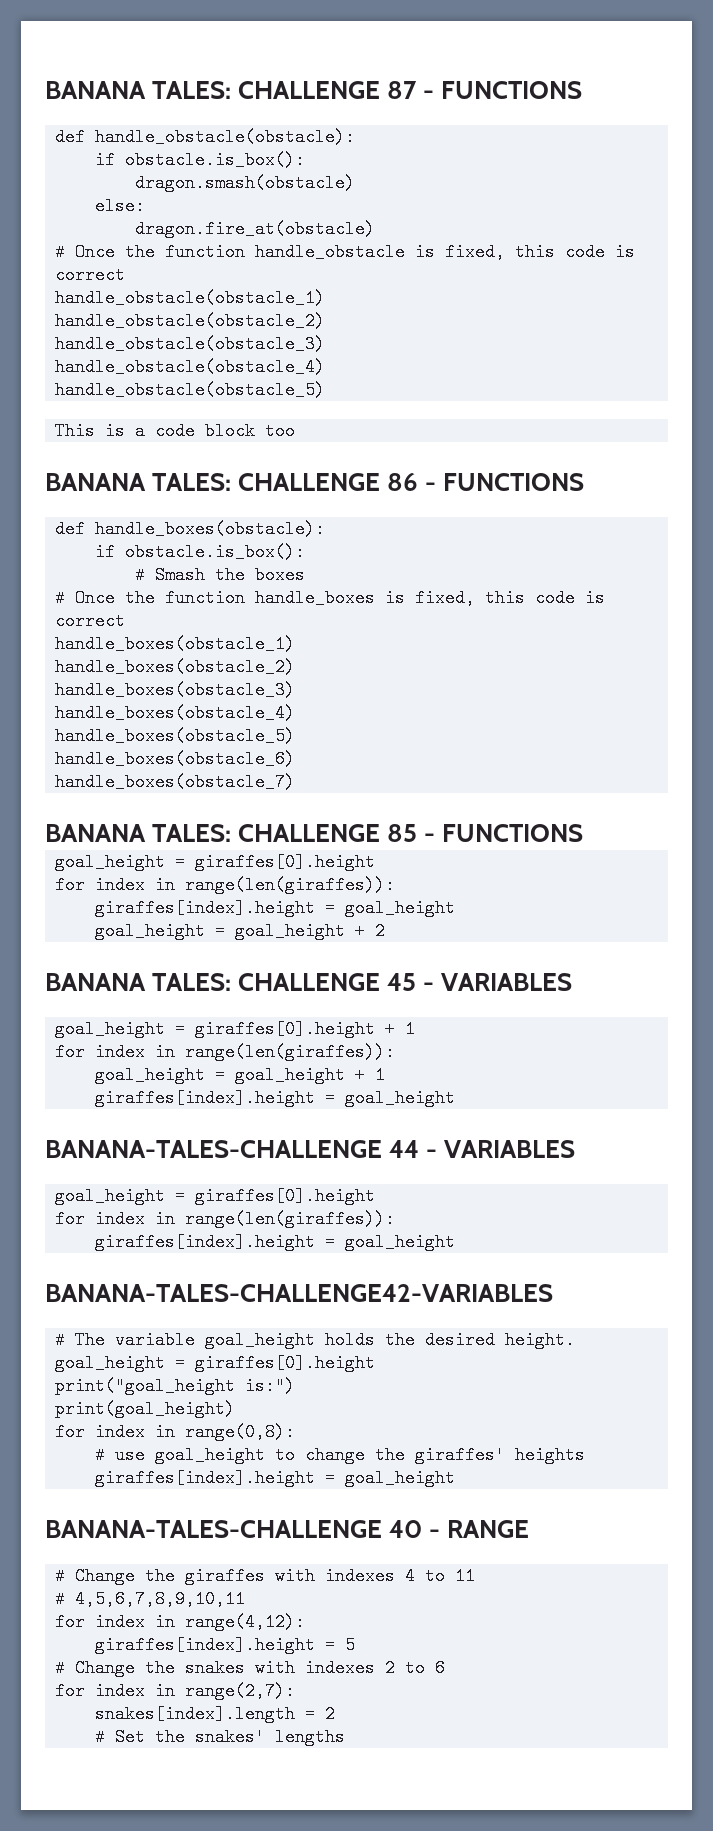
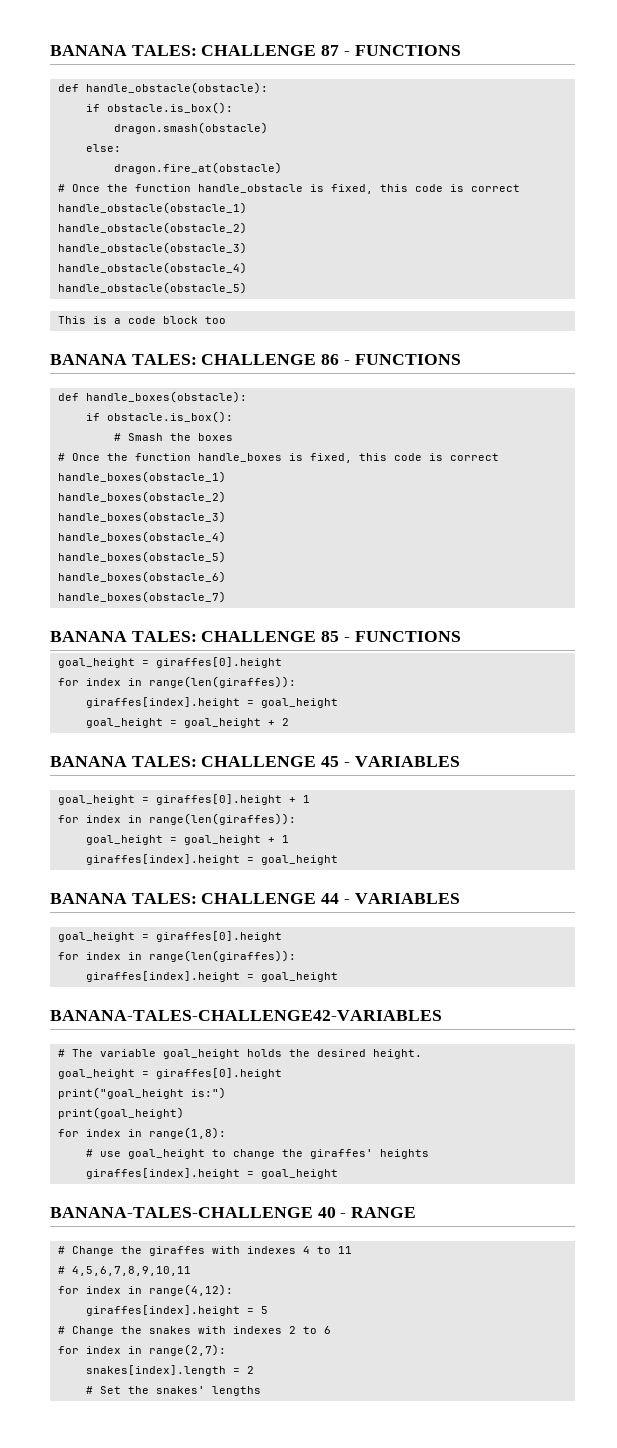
[45,1140,382,1158] BANANA-TALES-CHALLENGE -> [50,893,317,904] BANANA TALES: CHALLENGE
[184,1423,295,1441] range(0,8): -> [148,1127,226,1139] range(1,8):

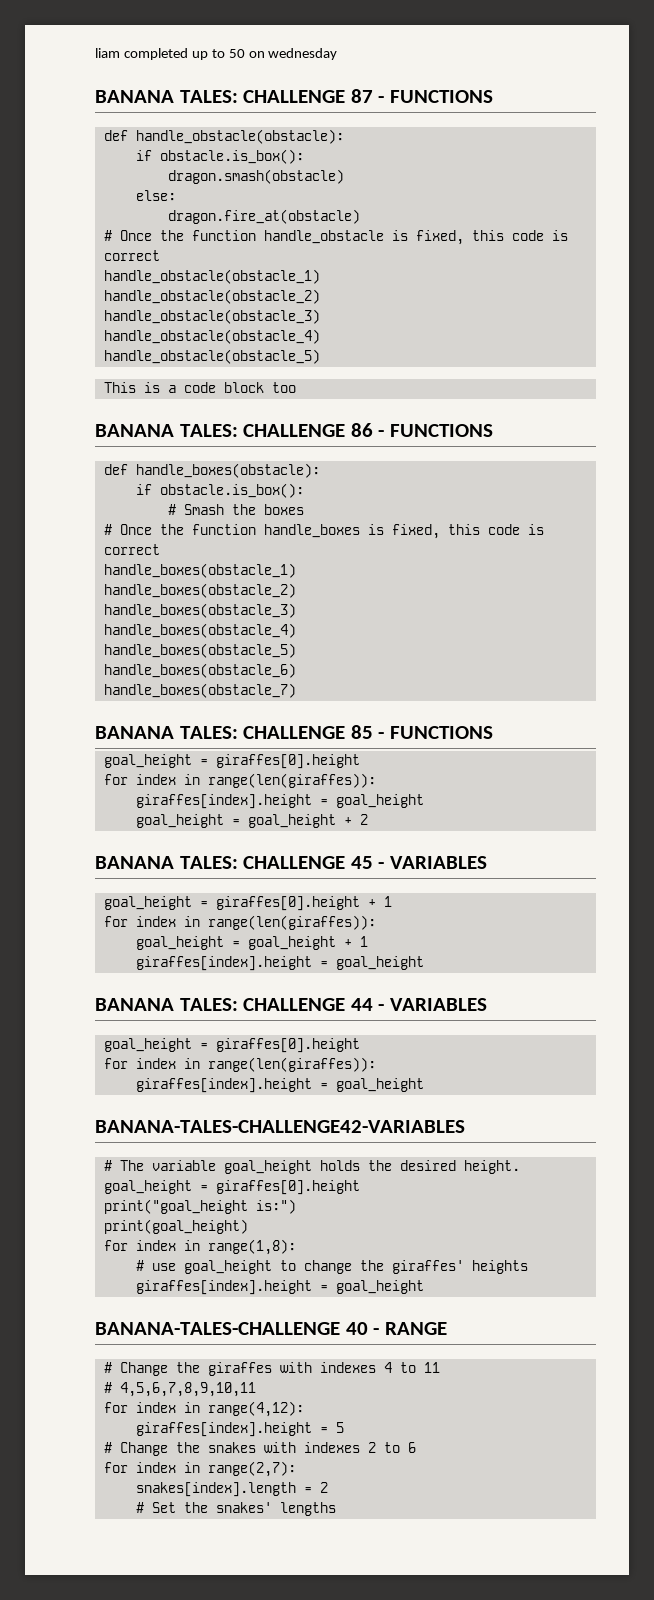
(50, 50) none -> [95,48,338,60] liam completed up to 50 on wednesday //

